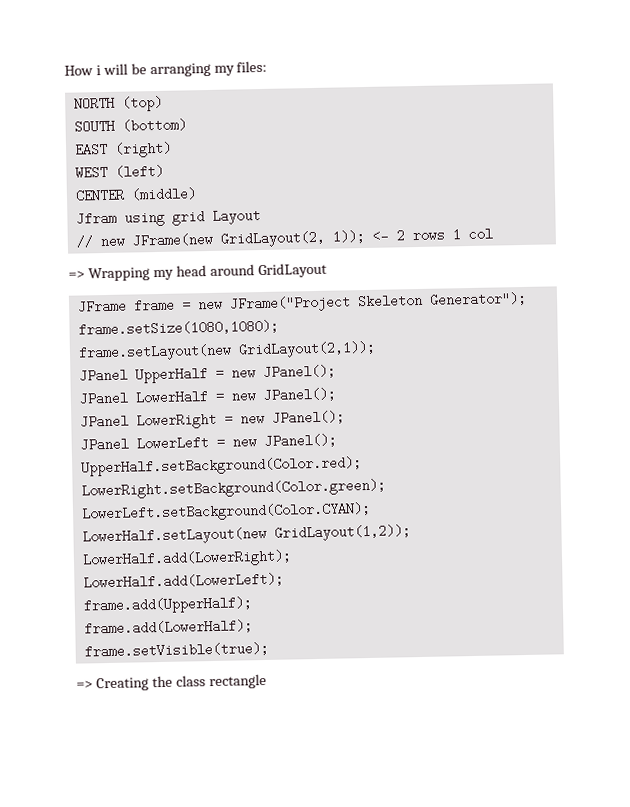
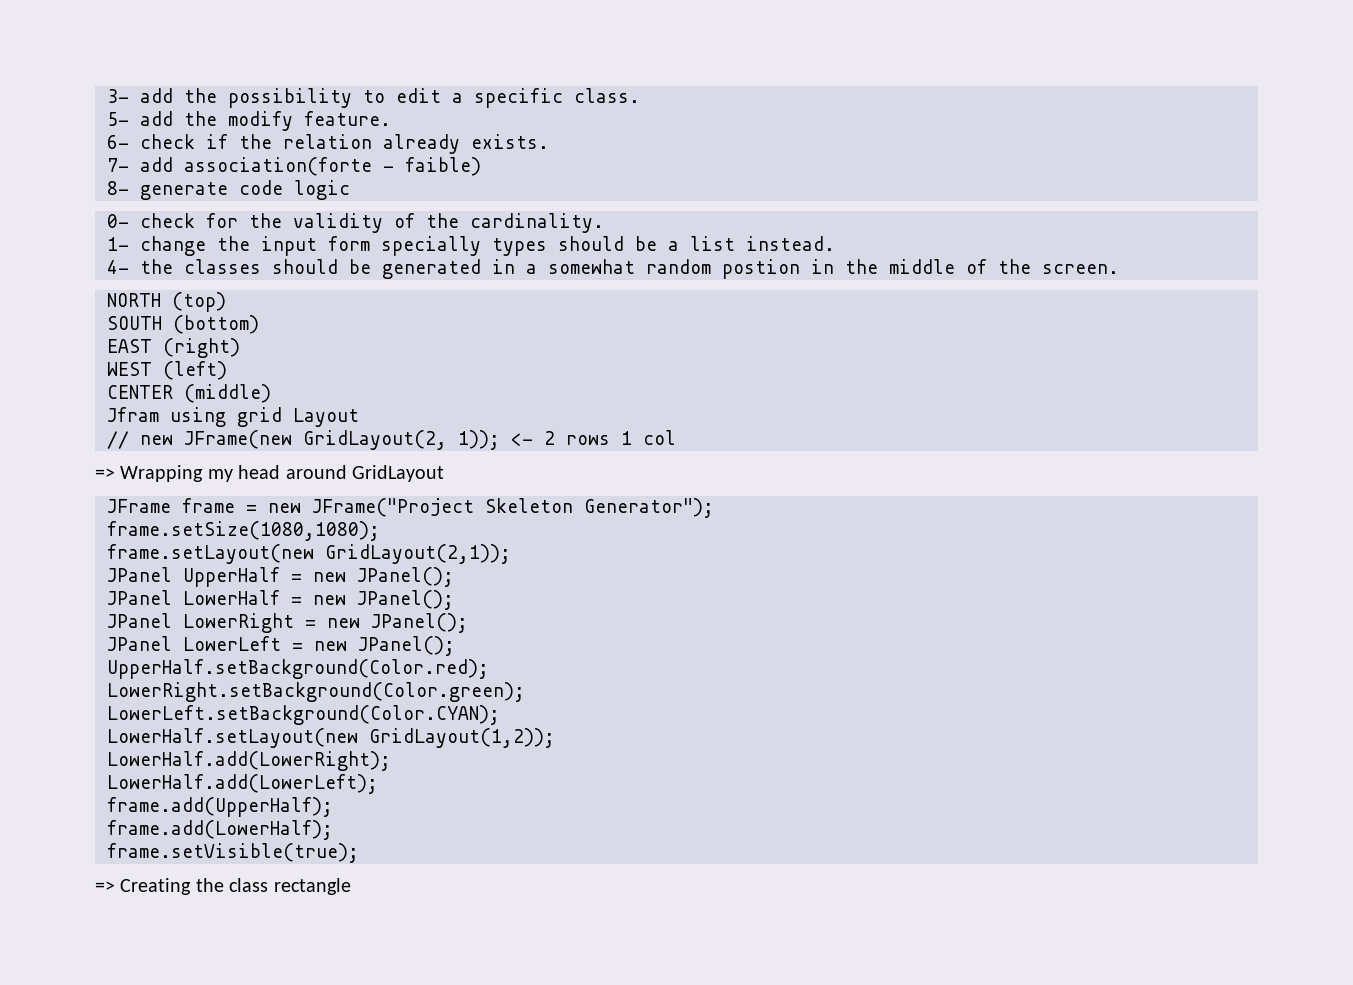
[64,60,268,78] How i will be arranging my files: -> [107,88,640,108] [107,111,391,131] [107,134,549,154] [107,157,481,176] [107,180,350,200] [107,213,604,233] [107,236,835,256] [107,259,1119,279] 3- add the possibility to edit a specific class. // 5- add the modify feature. // 6- check if the relation already exists. // 7- add association(forte - faible) // 8- generate code logic // 0- check for the validity of the cardinality. // 1- change the input form specially types should be a list instead. // 4- the classes should be generated in a somewhat random postion in the middle of the screen.

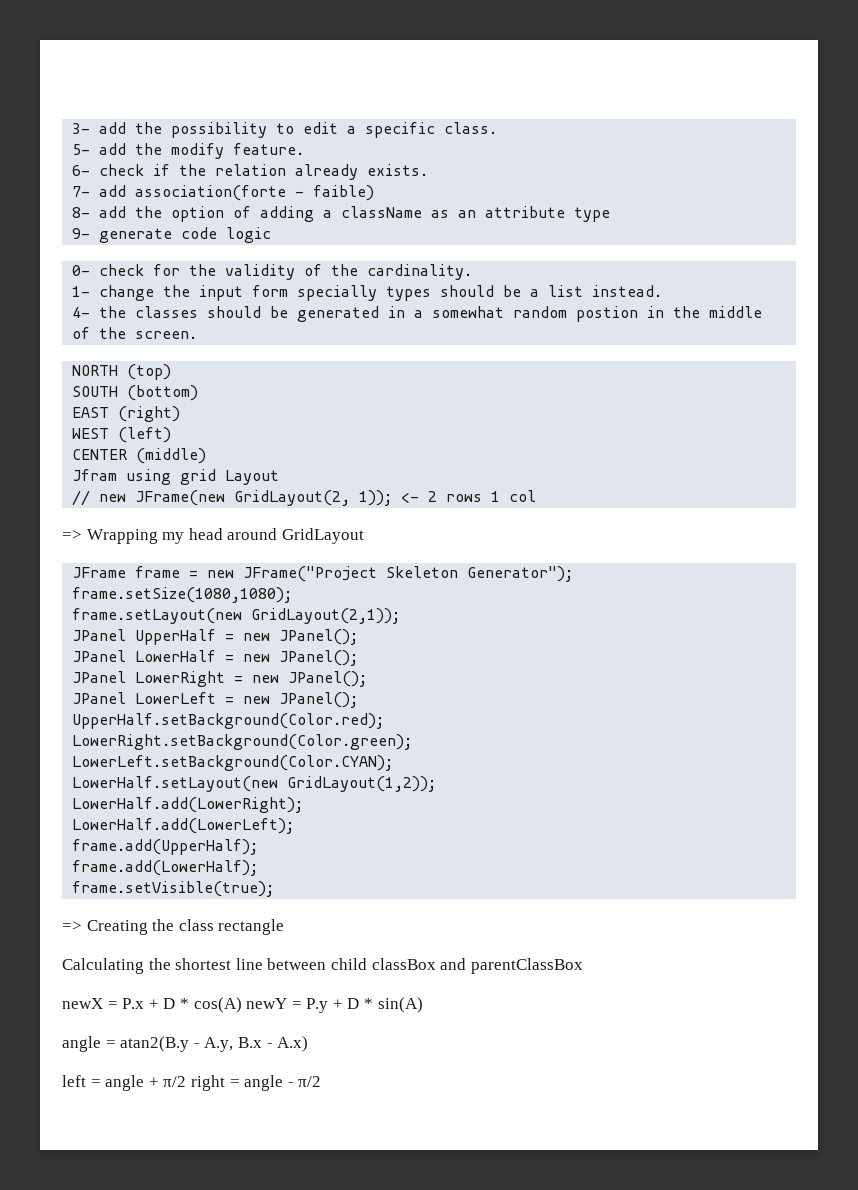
(129, 188) none -> [99,206,611,222] [72,228,91,239] add the option of adding a className as an attribute type // 9-
(351, 886) none -> [62,958,583,974] [62,997,423,1013] [62,1036,309,1052] [62,1075,322,1091] // Calculating the shortest line between child classBox and parentClassBox // newX = P.x + D * cos(A) newY = P.y + D * sin(A) // angle = atan2(B.y - A.y, B.x - A.x) // left = angle + π/2 right = angle - π/2

